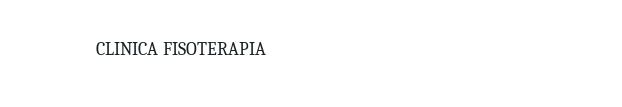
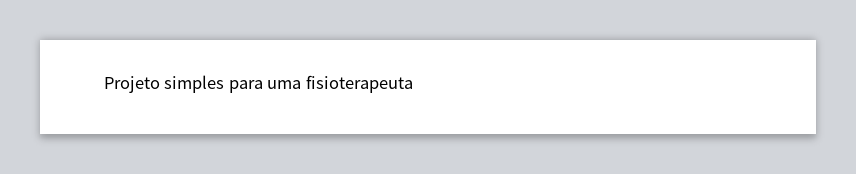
[96,42,266,55] CLINICA FISOTERAPIA -> [104,75,413,93] Projeto simples para uma fisioterapeuta

